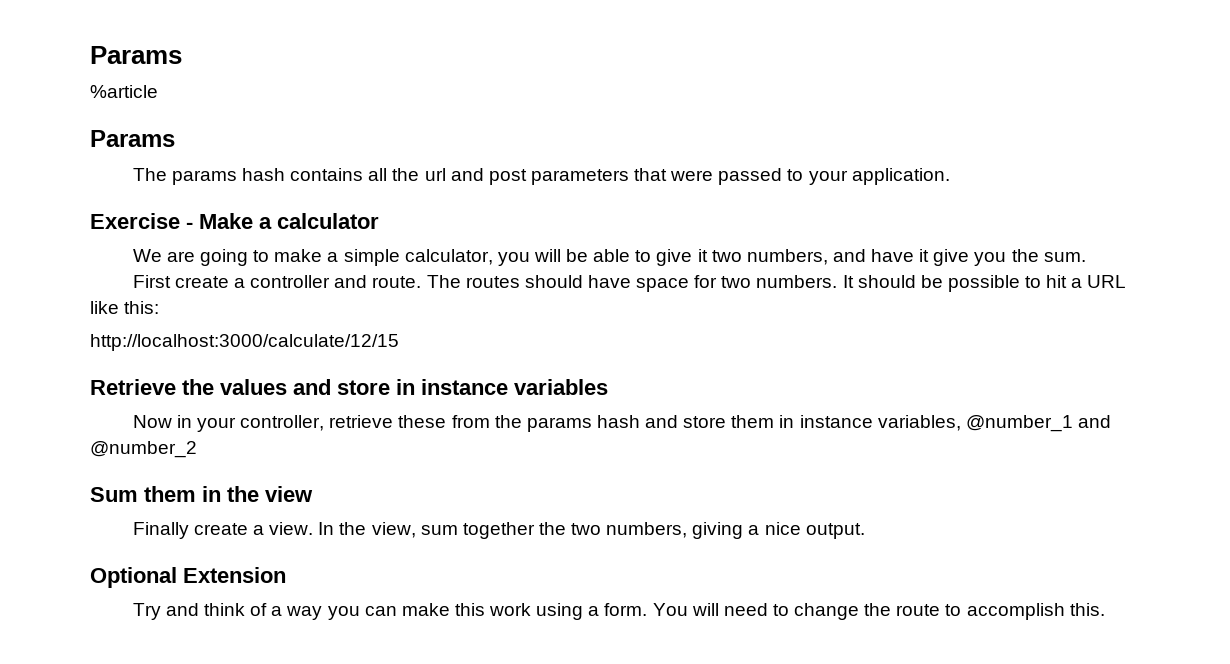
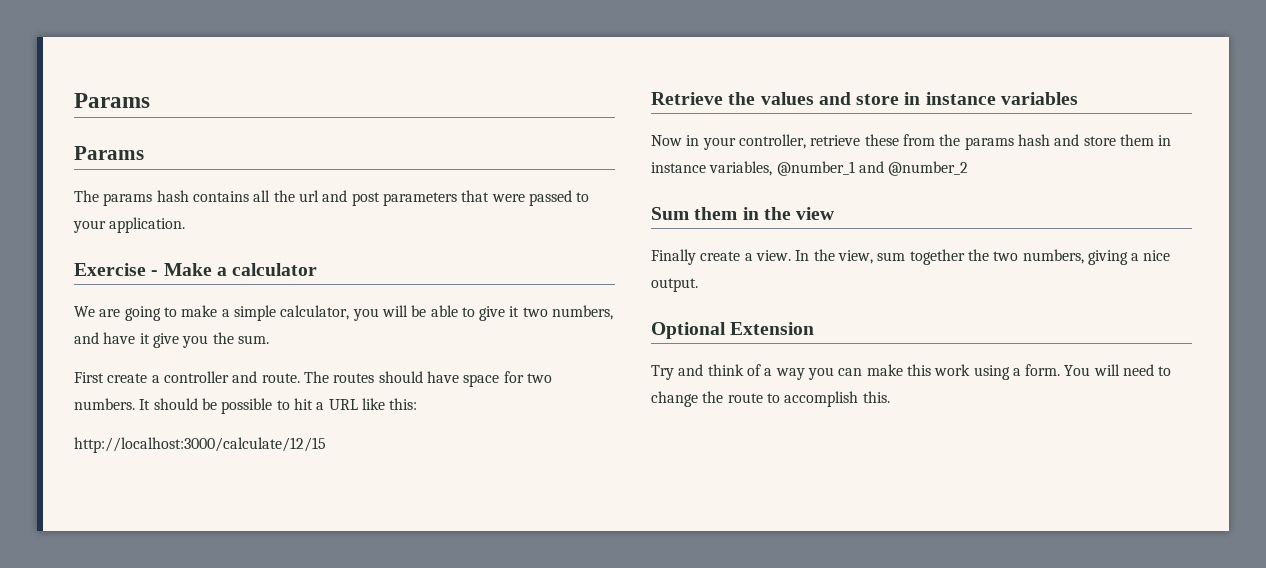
[90,46,182,64] [90,85,158,98] Params // %article -> [74,93,150,108] Params

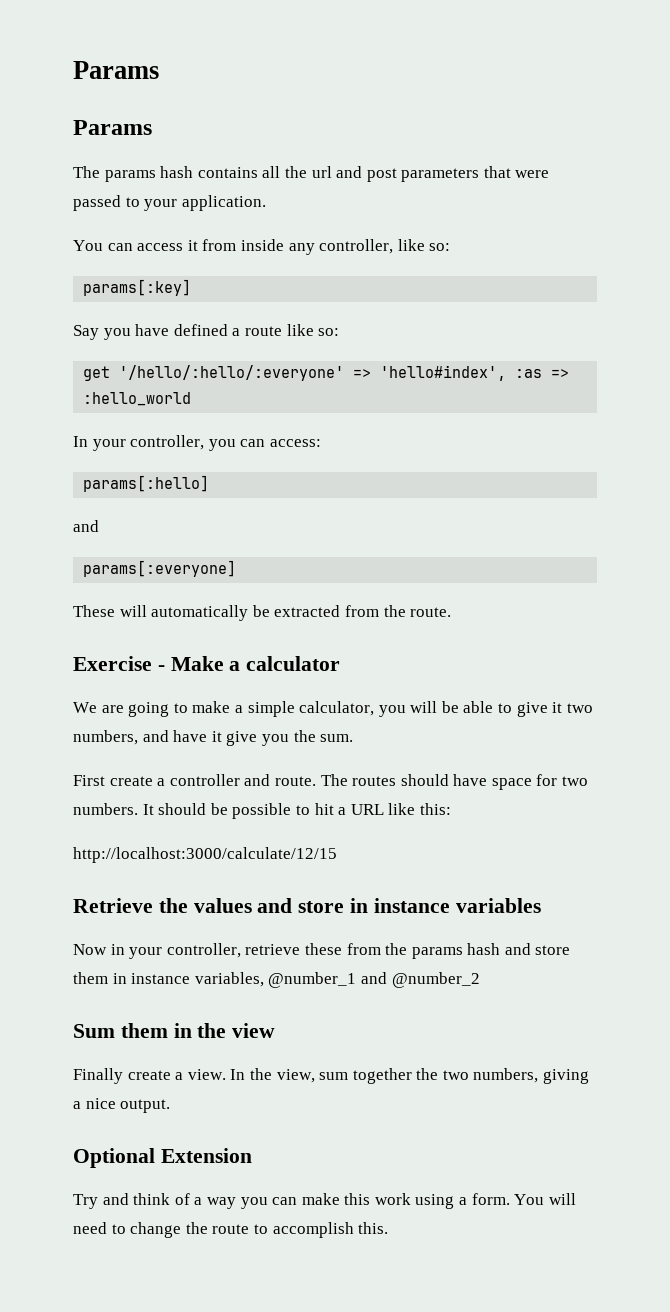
(186, 225) none -> [73,239,451,255] [83,279,192,296] [73,324,340,340] [83,365,570,381] [83,392,192,406] [73,435,321,451] [83,475,210,492] [73,520,99,532] [83,560,237,577] [73,605,452,621] // You can access it from inside any controller, like so: // params[:key] // Say you have defined a route like so: // get '/hello/:hello/:everyone' => 'hello#index', :as => :hello_world // In your controller, you can access: // params[:hello] // and // params[:everyone] // These will automatically be extracted from the route.

